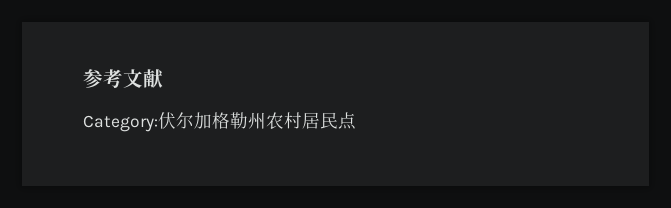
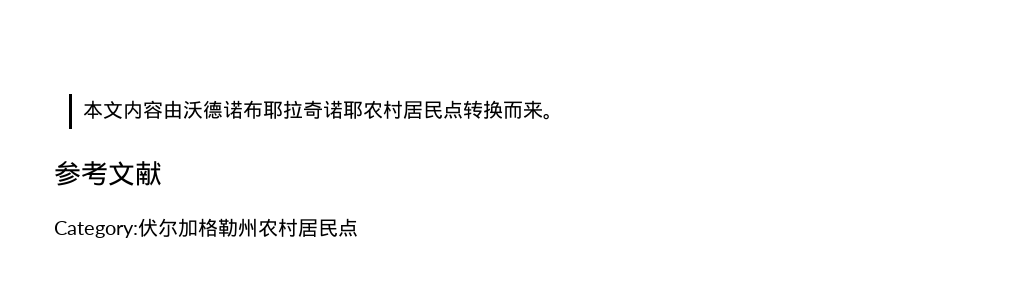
(83, 78) none -> [83,100,564,120] 本文内容由沃德诺布耶拉奇诺耶农村居民点转换而来。 //

